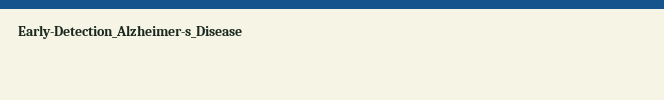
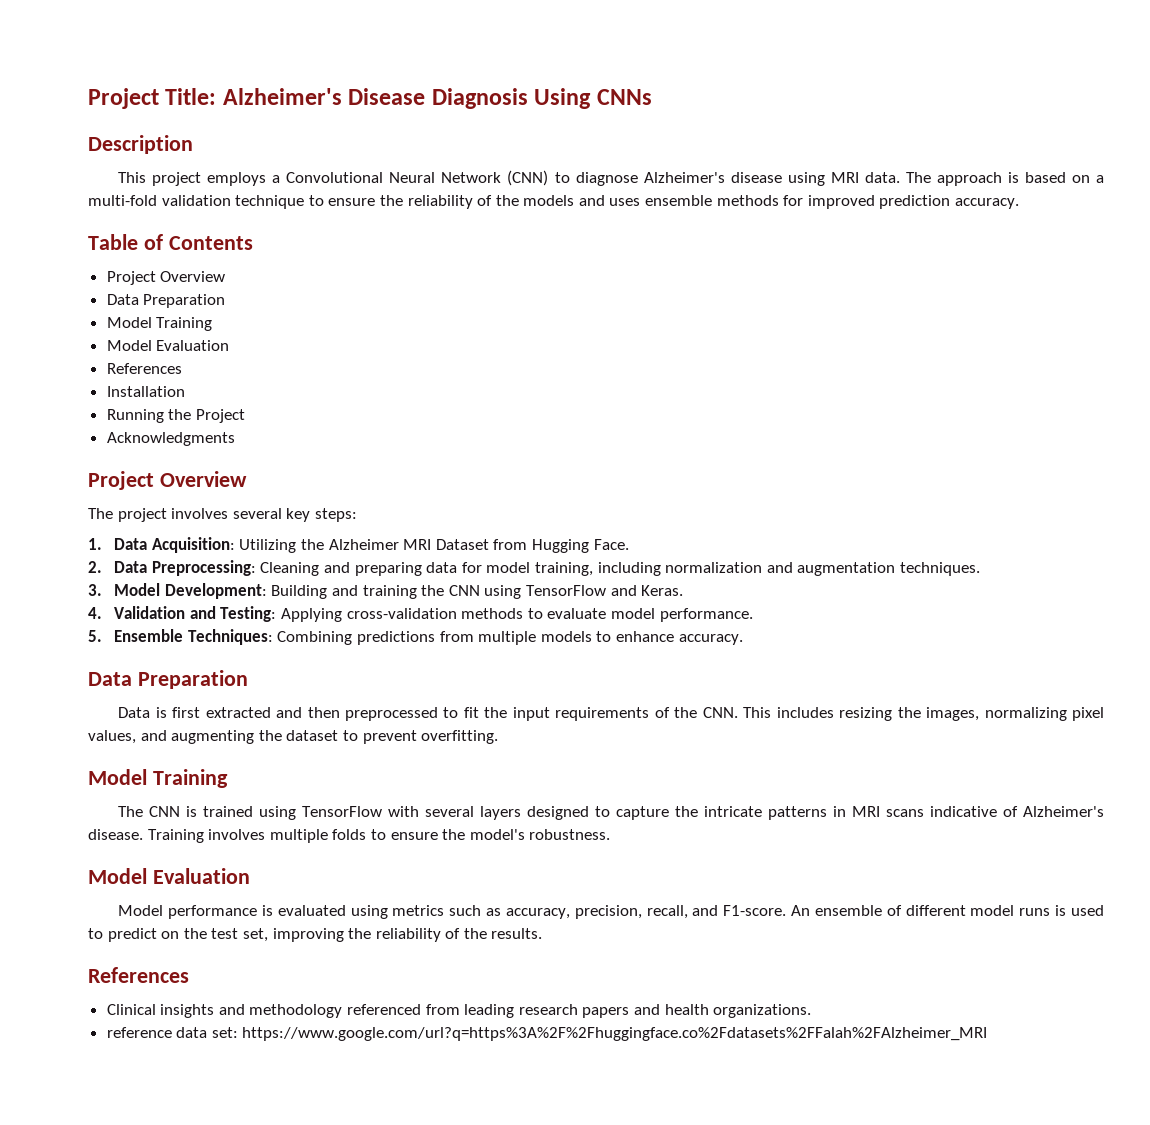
[18,25,242,39] Early-Detection_Alzheimer-s_Disease -> [88,88,652,109] [88,135,193,154] [118,170,1105,186] [88,195,1020,209] [88,234,253,250] [106,271,226,285] [106,294,226,308] [106,317,213,331] [106,340,230,351] [106,363,182,374] [106,386,185,397] [106,409,245,423] [106,432,235,446] [88,471,247,490] [88,508,357,522] [88,537,629,553] [88,560,980,576] [88,583,684,599] [88,606,753,622] [88,629,743,645] [88,670,248,689] [118,707,1105,721] [88,730,499,744] [88,769,228,788] [118,806,1104,820] [88,829,611,843] [88,868,250,884] [118,905,1104,919] [88,928,543,942] [88,967,189,983] [106,1004,812,1018] [106,1027,988,1041] Project Title: Alzheimer's Disease Diagnosis Using CNNs // Description // This project employs a Convolutional Neural Network (CNN) to diagnose Alzheimer's disease using MRI data. The approach is based on a multi-fold validation technique to ensure the reliability of the models and uses ensemble methods for improved prediction accuracy. // Table of Contents // Project Overview // Data Preparation // Model Training // Model Evaluation // References // Installation // Running the Project // Acknowledgments // Project Overview // The project involves several key steps: // 1. Data Acquisition: Utilizing the Alzheimer MRI Dataset from Hugging Face. // 2. Data Preprocessing: Cleaning and preparing data for model training, including normalization and augmentation techniques. // 3. Model Development: Building and training the CNN using TensorFlow and Keras. // 4. Validation and Testing: Applying cross-validation methods to evaluate model performance. // 5. Ensemble Techniques: Combining predictions from multiple models to enhance accuracy. // Data Preparation // Data is first extracted and then preprocessed to fit the input requirements of the CNN. This includes resizing the images, normalizing pixel values, and augmenting the dataset to prevent overfitting. // Model Training // The CNN is trained using TensorFlow with several layers designed to capture the intricate patterns in MRI scans indicative of Alzheimer's disease. Training involves multiple folds to ensure the model's robustness. // Model Evaluation // Model performance is evaluated using metrics such as accuracy, precision, recall, and F1-score. An ensemble of different model runs is used to predict on the test set, improving the reliability of the results. // References // Clinical insights and methodology referenced from leading research papers and health organizations. // reference data set: https://www.google.com/url?q=https%3A%2F%2Fhuggingface.co%2Fdatasets%2FFalah%2FAlzheimer_MRI

